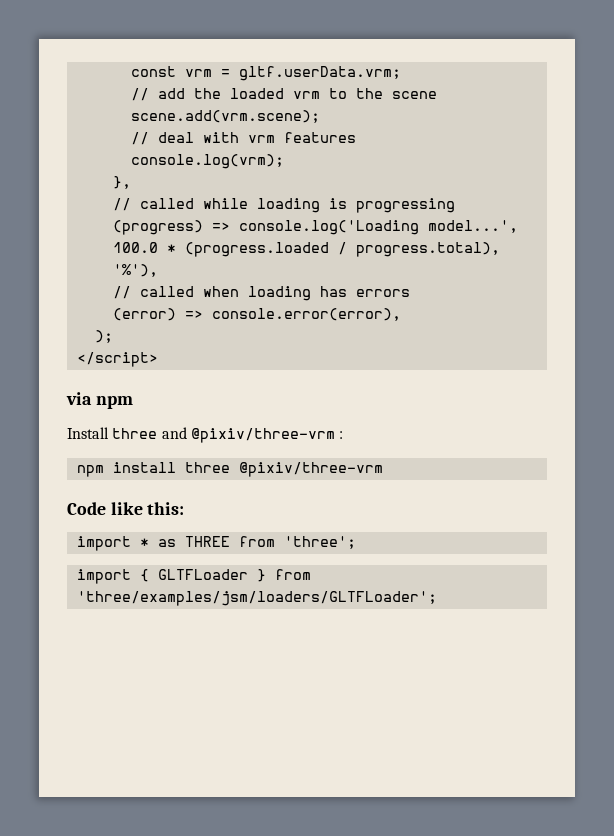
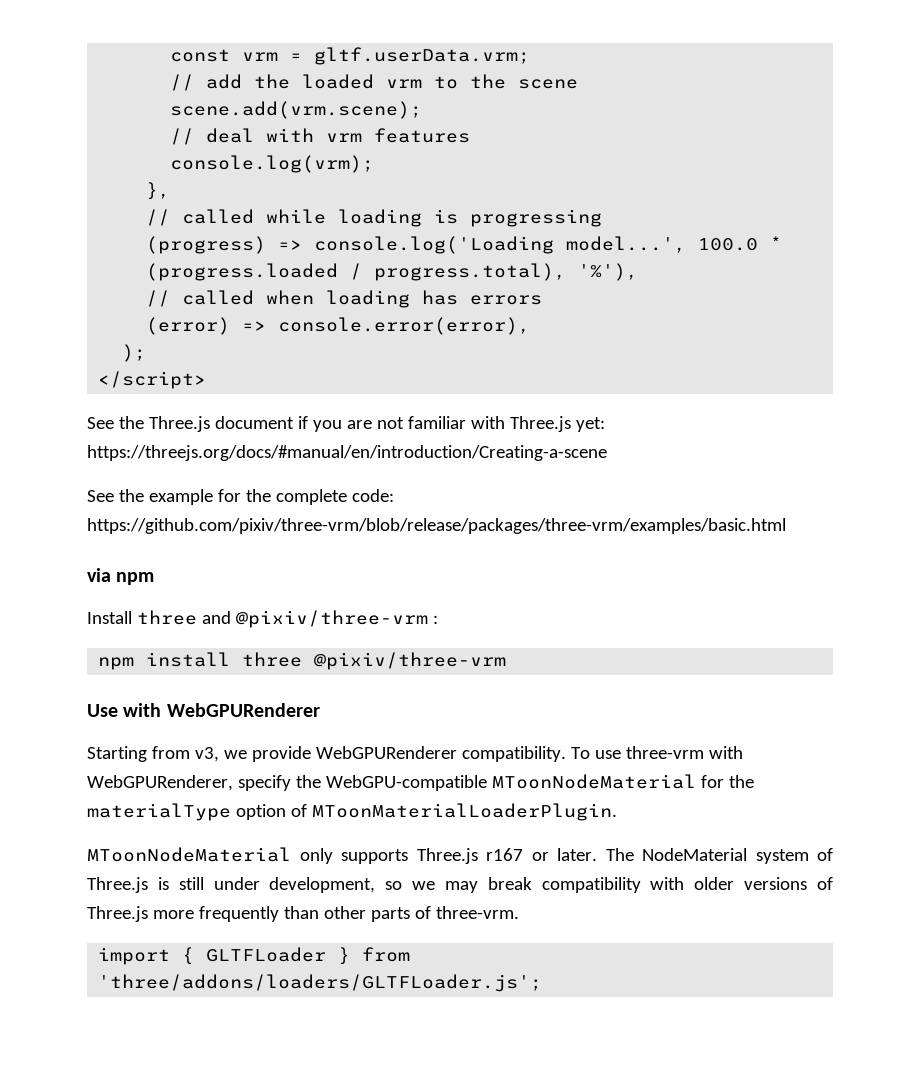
(158, 359) none -> [87,416,605,432] [87,445,607,461] [87,489,394,505] [87,518,786,534] // See the Three.js document if you are not familiar with Three.js yet: https://threejs.org/docs/#manual/en/introduction/Creating-a-scene // See the example for the complete code: https://github.com/pixiv/three-vrm/blob/release/packages/three-vrm/examples/basic.html
[67,502,185,515] [76,536,356,551] Code like this: // import * as THREE from 'three'; -> [87,703,320,717] [87,746,743,762] [87,774,754,791] [87,803,617,821] [87,847,833,864] [87,877,833,893] [87,906,519,922] Use with WebGPURenderer // Starting from v3, we provide WebGPURenderer compatibility. To use three-vrm with WebGPURenderer, specify the WebGPU-compatible MToonNodeMaterial for the materialType option of MToonMaterialLoaderPlugin. // MToonNodeMaterial only supports Three.js r167 or later. The NodeMaterial system of Three.js is still under development, so we may break compatibility with older versions of Three.js more frequently than other parts of three-vrm.
[76,591,437,606] 'three/examples/jsm/loaders/GLTFLoader'; -> [98,974,543,992] 'three/addons/loaders/GLTFLoader.js';

